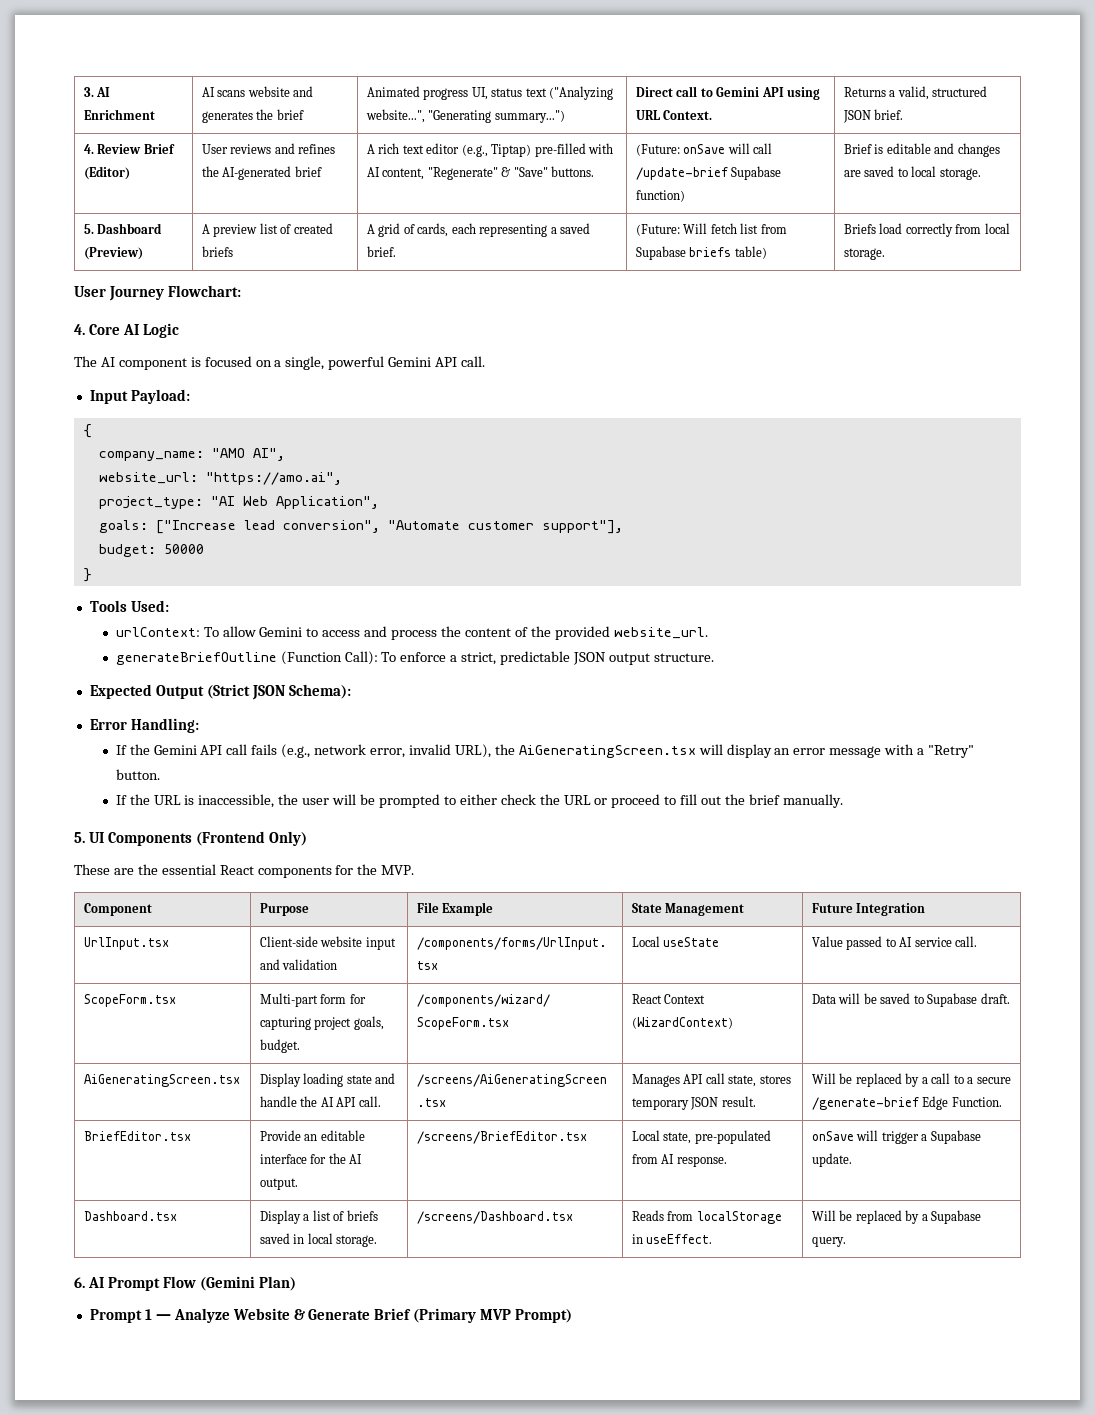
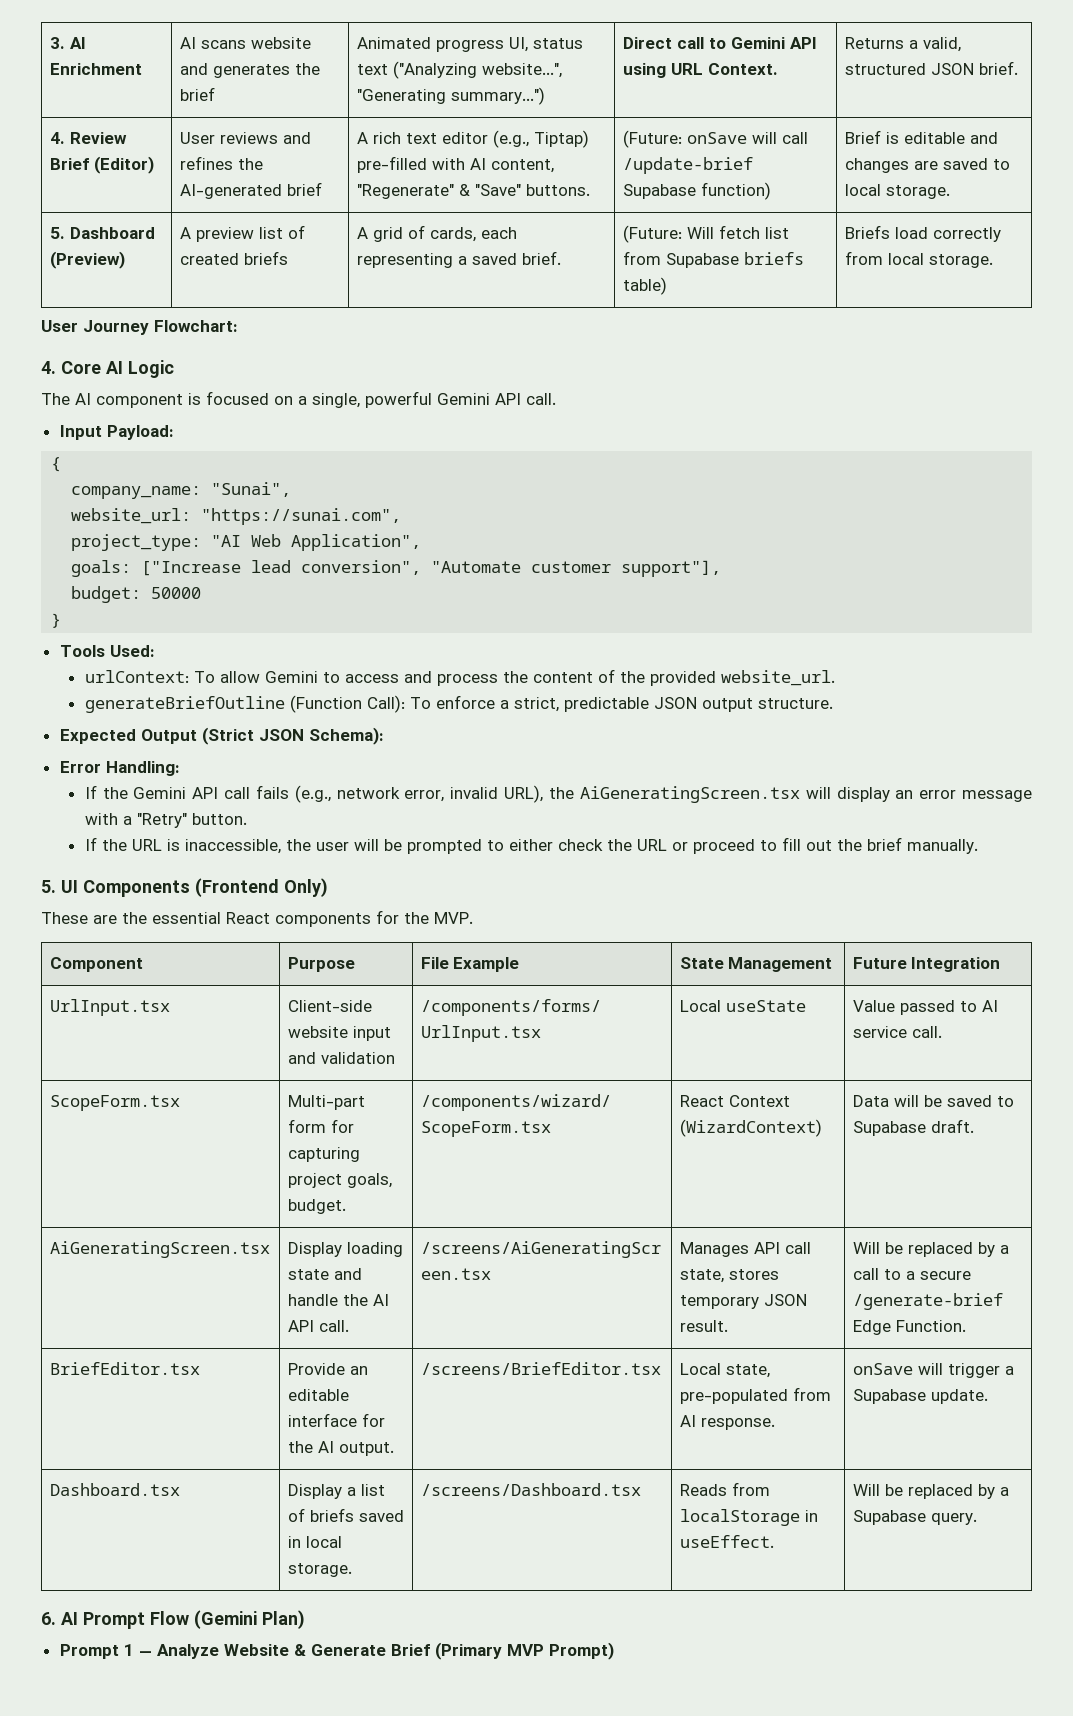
[211,448,285,461] "AMO AI", -> [211,482,292,497] "Sunai",
[205,472,342,485] "https://amo.ai", -> [201,508,402,525] "https://sunai.com",

